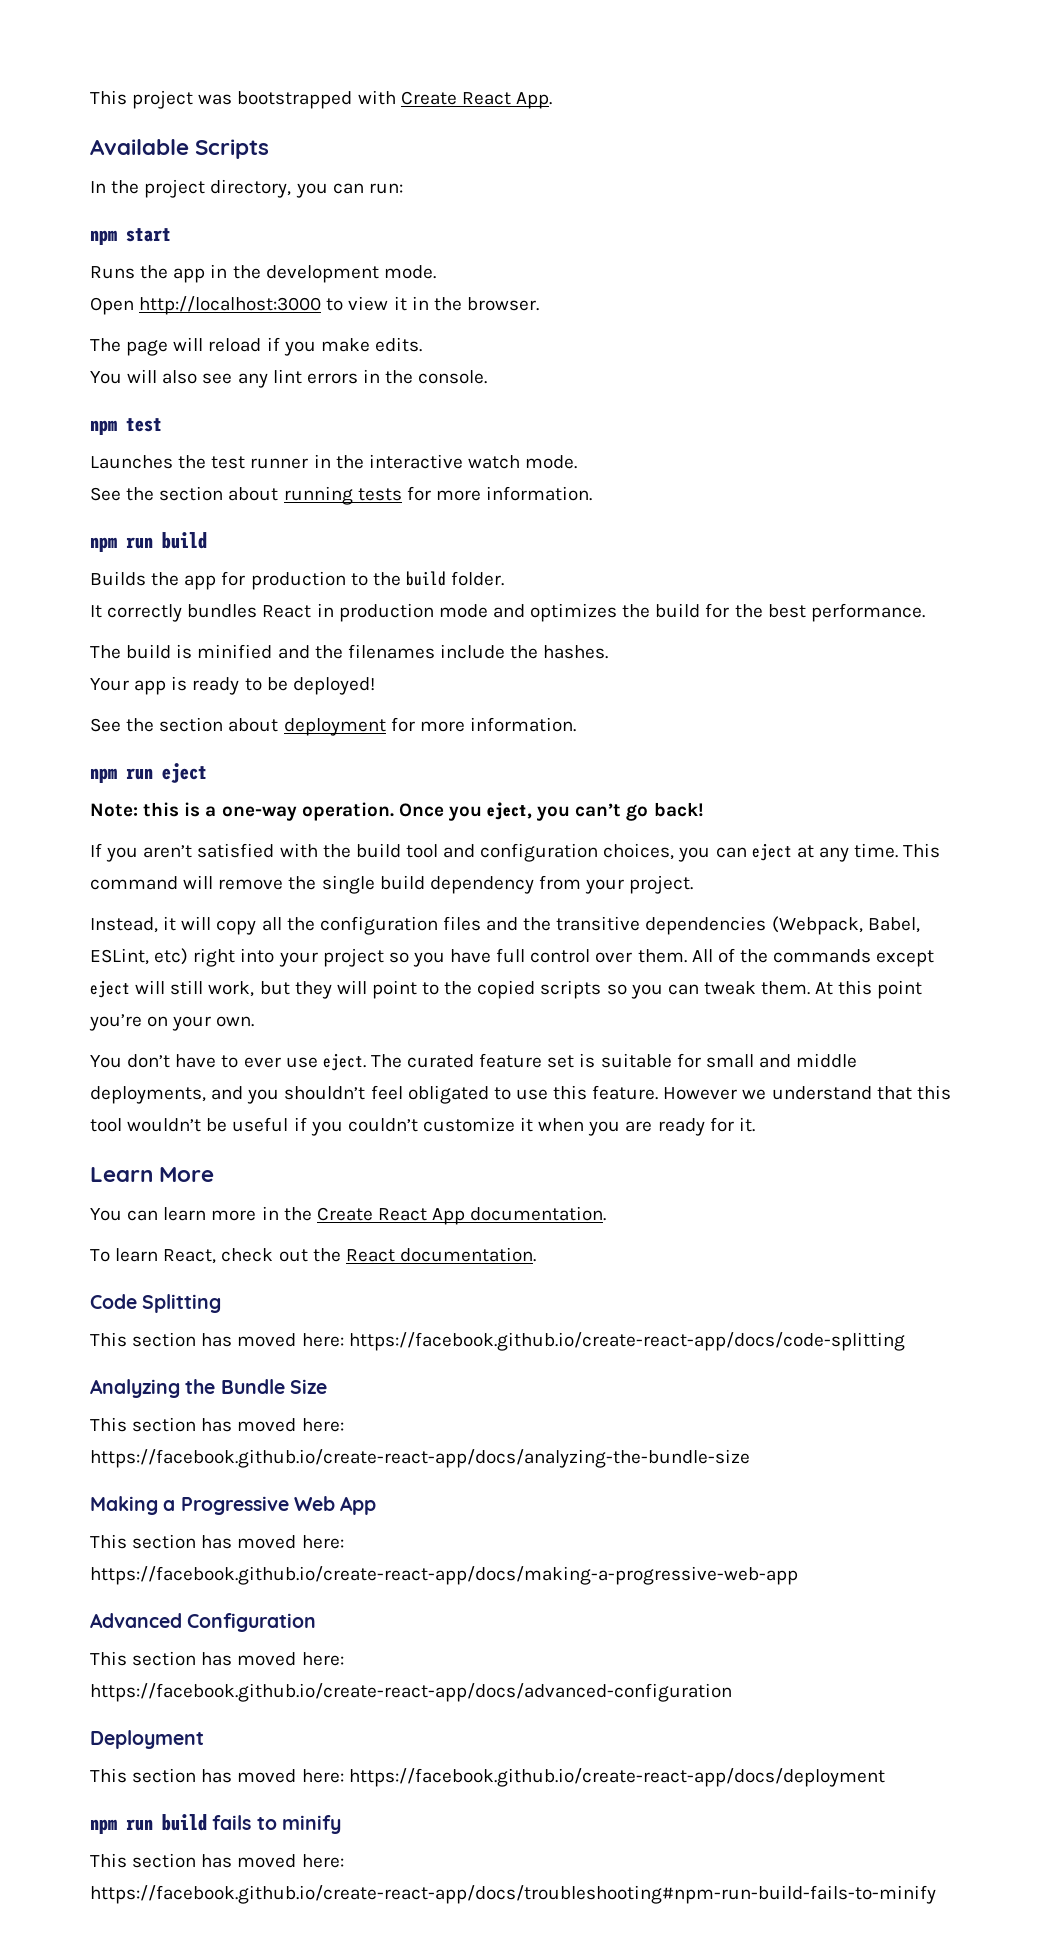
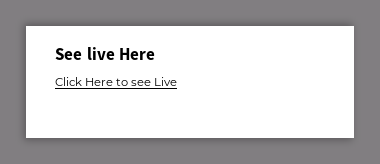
[90,90,552,109] [90,139,270,159] [90,179,403,198] [90,228,171,245] [90,264,436,283] [90,296,539,315] [90,337,422,356] [90,369,488,388] [90,418,162,435] [90,454,578,469] [90,486,593,505] [90,532,207,552] [90,571,505,590] [90,603,925,622] [90,644,609,659] [90,676,375,695] [90,717,576,736] [90,763,207,783] [90,802,704,821] [90,843,941,862] [90,875,694,894] [90,916,920,935] [90,948,935,967] [90,980,923,999] [89,1014,255,1031] [90,1053,858,1071] [90,1085,951,1104] [90,1117,755,1136] [90,1167,215,1182] [90,1206,607,1225] [90,1247,536,1264] [90,1294,222,1313] [90,1332,905,1351] [90,1379,327,1398] [90,1417,344,1432] [90,1449,750,1468] [90,1496,377,1515] [90,1534,344,1549] [90,1566,798,1585] [90,1613,317,1632] [90,1651,344,1666] [90,1683,732,1702] [90,1730,204,1749] [90,1768,885,1787] [90,1814,341,1834] [90,1853,344,1868] [90,1885,936,1904] This project was bootstrapped with Create React App. // Available Scripts // In the project directory, you can run: // npm start // Runs the app in the development mode. // Open http://localhost:3000 to view it in the browser. // The page will reload if you make edits. // You will also see any lint errors in the console. // npm test // Launches the test runner in the interactive watch mode. // See the section about running tests for more information. // npm run build // Builds the app for production to the build folder. // It correctly bundles React in production mode and optimizes the build for the best performance. // The build is minified and the filenames include the hashes. // Your app is ready to be deployed! // See the section about deployment for more information. // npm run eject // Note: this is a one-way operation. Once you eject, you can’t go back! // If you aren’t satisfied with the build tool and configuration choices, you can eject at any time. This command will remove the single build dependency from your project. // Instead, it will copy all the configuration files and the transitive dependencies (Webpack, Babel, ESLint, etc) right into your project so you have full control over them. All of the commands except eject will still work, but they will point to the copied scripts so you can tweak them. At this point you’re on your own. // You don’t have to ever use eject. The curated feature set is suitable for small and middle deployments, and you shouldn’t feel obligated to use this feature. However we understand that this tool wouldn’t be useful if you couldn’t customize it when you are ready for it. // Learn More // You can learn more in the Create React App documentation. // To learn React, check out the React documentation. // Code Splitting // This section has moved here: https://facebook.github.io/create-react-app/docs/code-splitting // Analyzing the Bundle Size // This section has moved here: https://facebook.github.io/create-react-app/docs/analyzing-the-bundle-size // Making a Progressive Web App // This section has moved here: https://facebook.github.io/create-react-app/docs/making-a-progressive-web-app // Advanced Configuration // This section has moved here: https://facebook.github.io/create-react-app/docs/advanced-configuration // Deployment // This section has moved here: https://facebook.github.io/create-react-app/docs/deployment // npm run build fails to minify // This section has moved here: https://facebook.github.io/create-react-app/docs/troubleshooting#npm-run-build-fails-to-minify -> [55,47,156,60] [55,77,178,86] See live Here // Click Here to see Live

